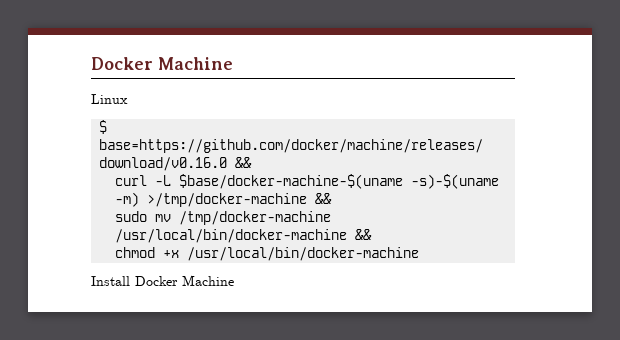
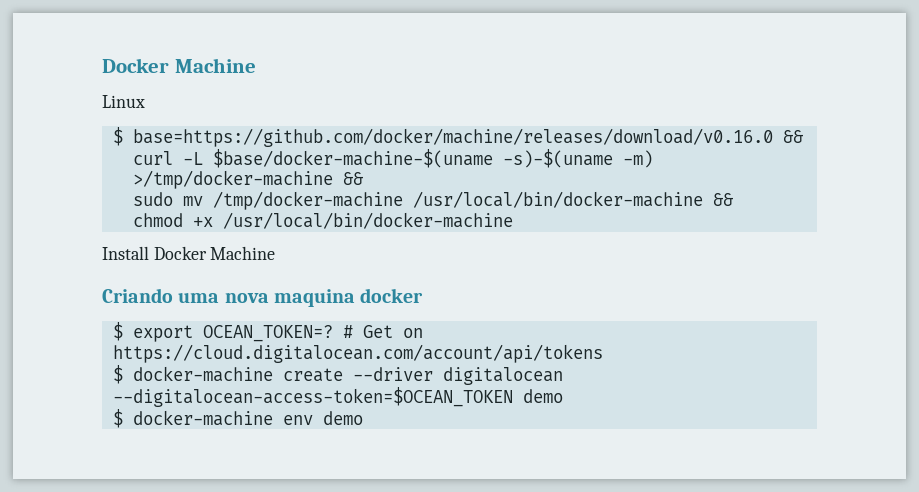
(234, 280) none -> [102,288,424,307] [112,322,423,342] [112,344,603,363] [112,365,563,385] [112,387,563,407] [112,409,363,428] // Criando uma nova maquina docker // $ export OCEAN_TOKEN=? # Get on https://cloud.digitalocean.com/account/api/tokens // $ docker-machine create --driver digitalocean --digitalocean-access-token=$OCEAN_TOKEN demo // $ docker-machine env demo

